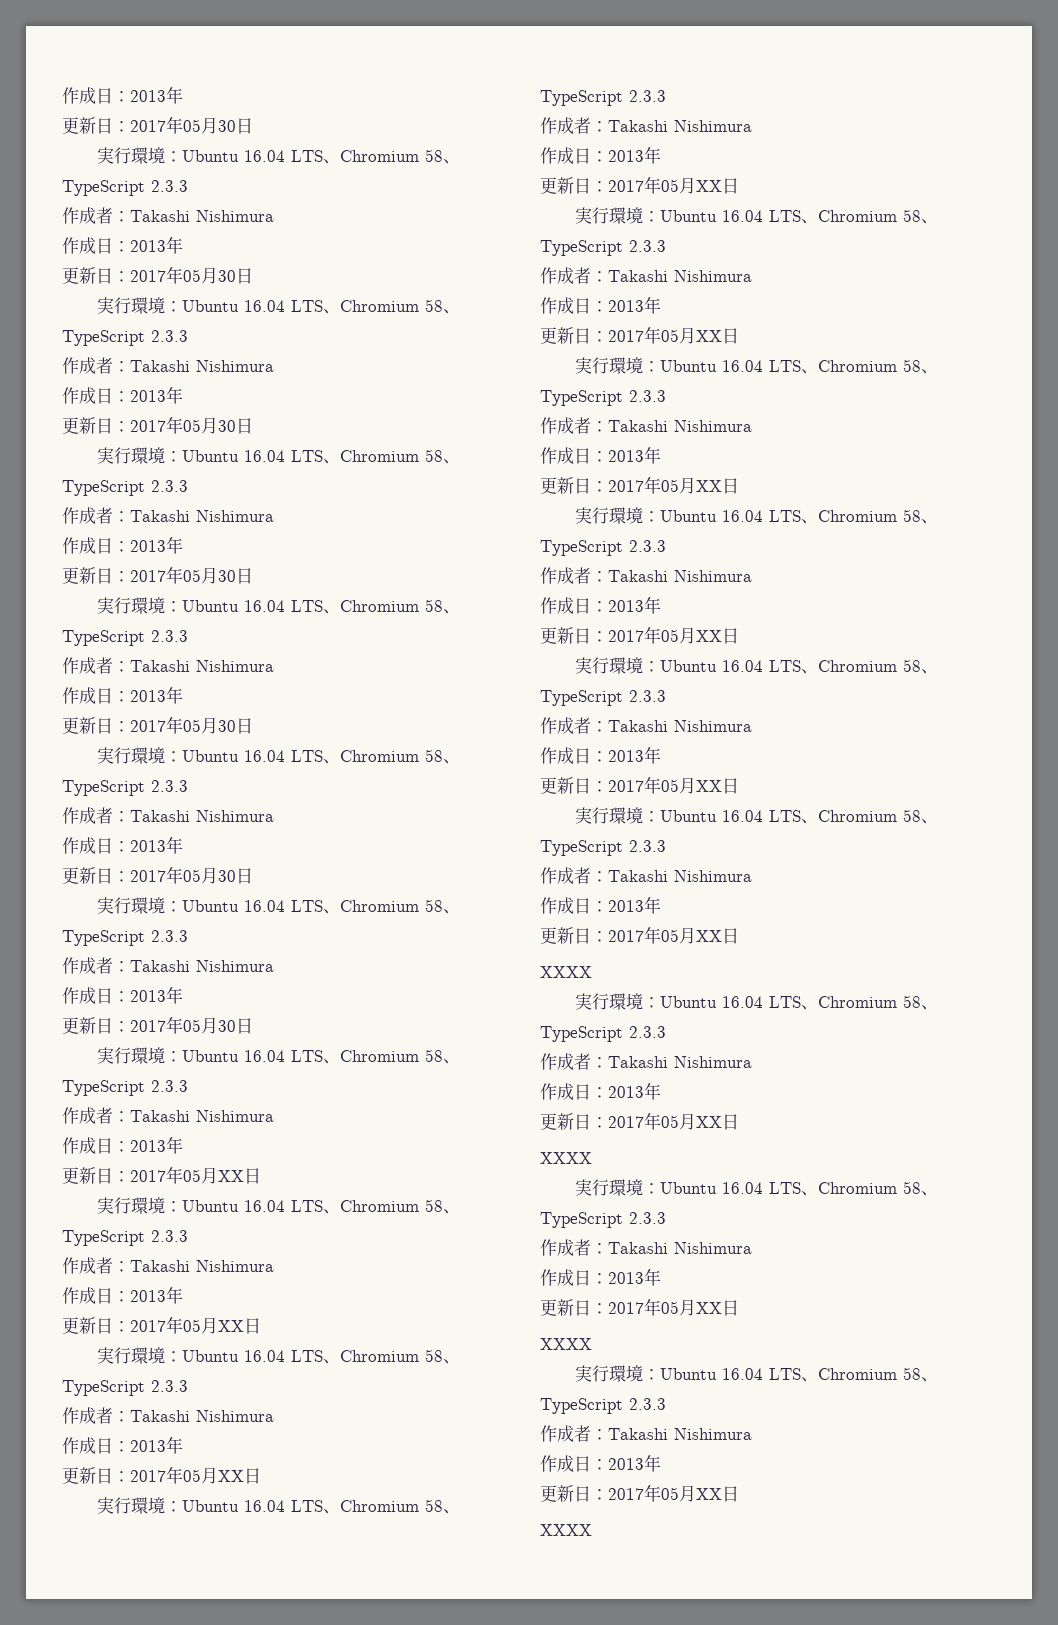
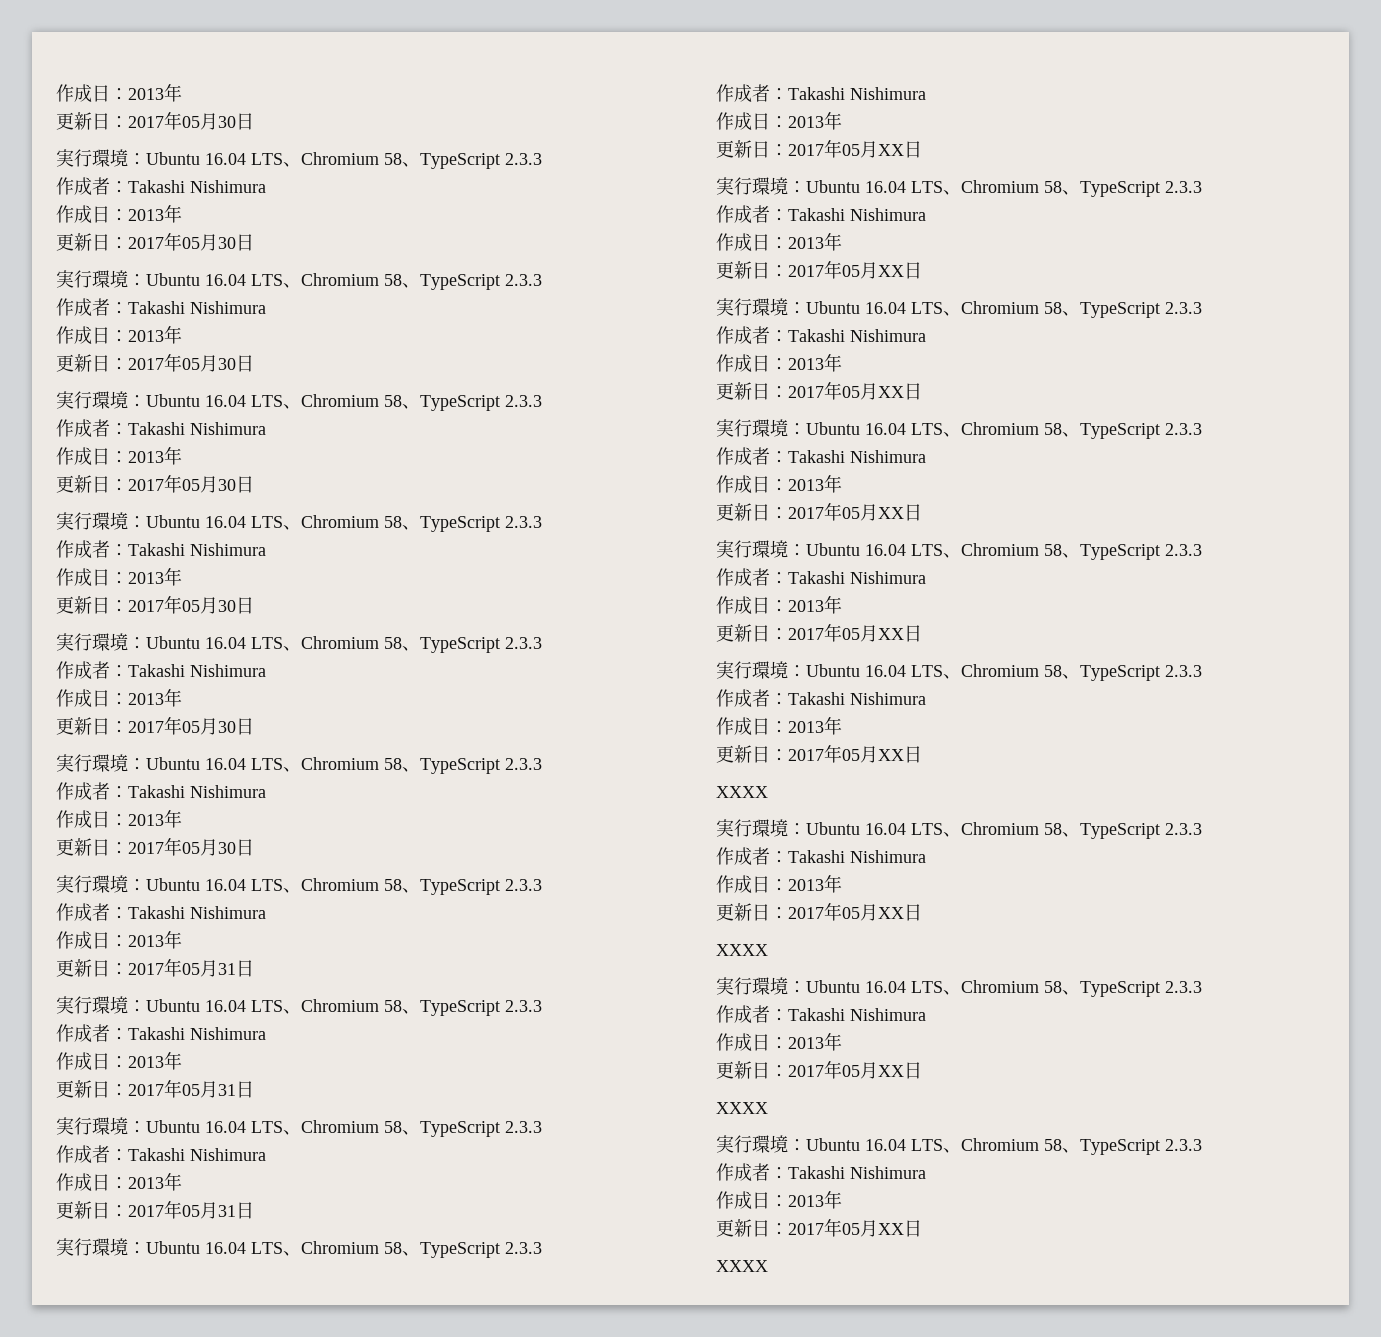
[218,1170,244,1182] XX -> [218,963,236,975] 31
[218,1320,244,1332] XX -> [218,1084,236,1096] 31
[218,1470,244,1482] XX -> [218,1205,236,1217] 31

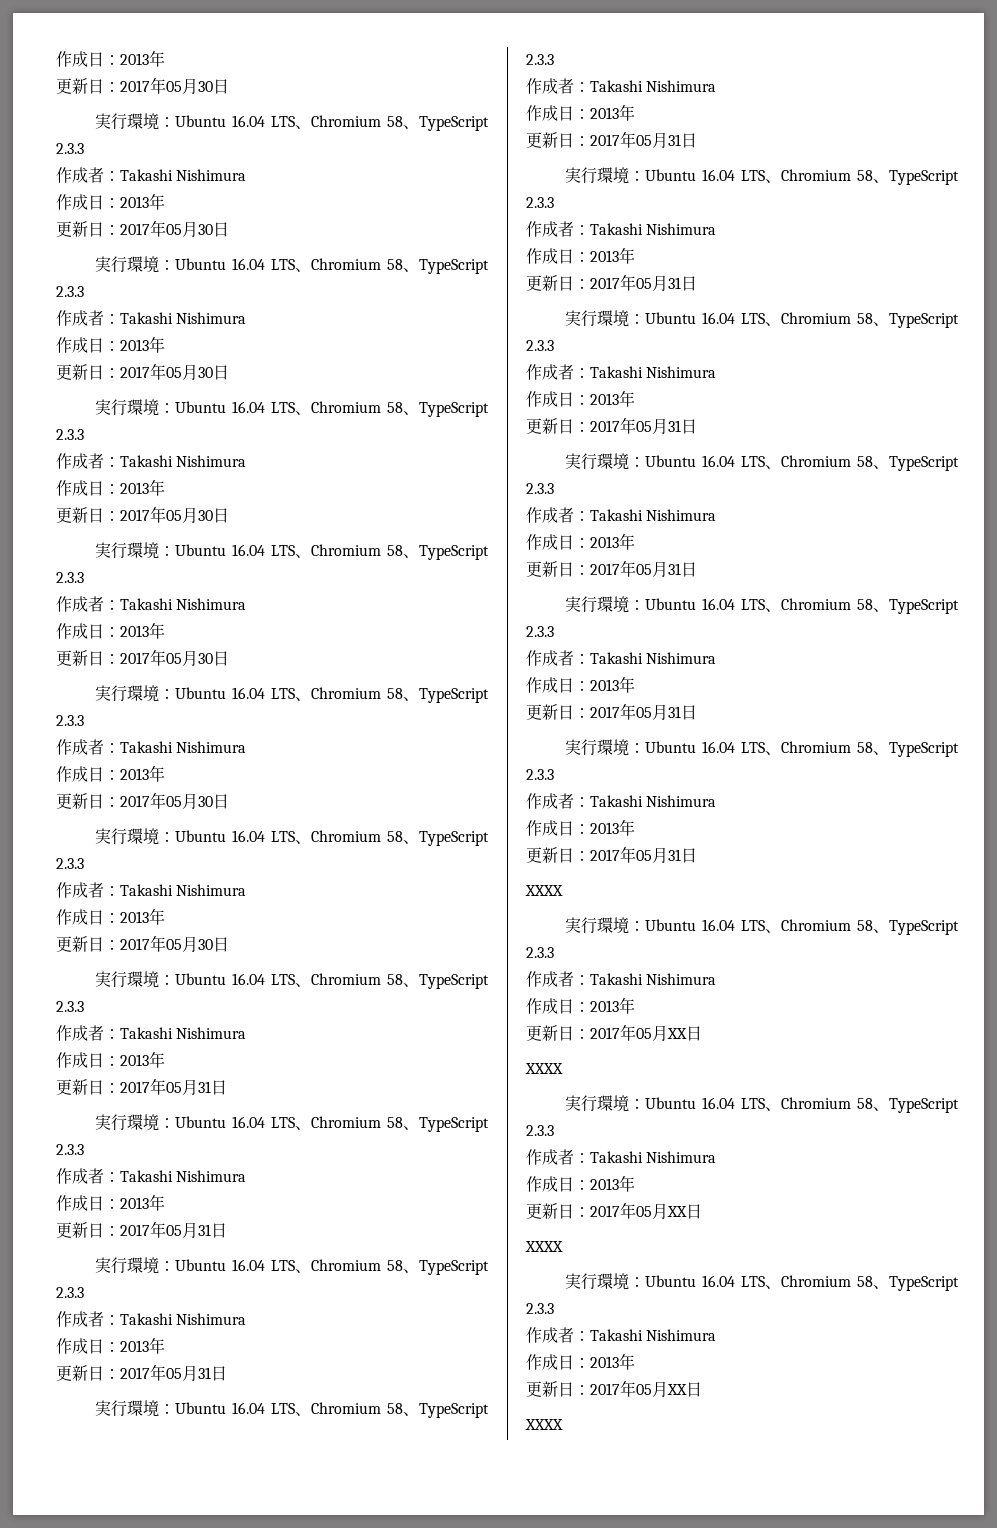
[878,144,904,156] XX -> [668,134,681,146] 31
[878,265,904,277] XX -> [668,277,681,289] 31
[878,386,904,398] XX -> [668,420,681,432] 31
[878,507,904,519] XX -> [668,563,681,575] 31
[878,628,904,640] XX -> [668,706,681,718] 31
[878,749,904,761] XX -> [668,849,681,861] 31

